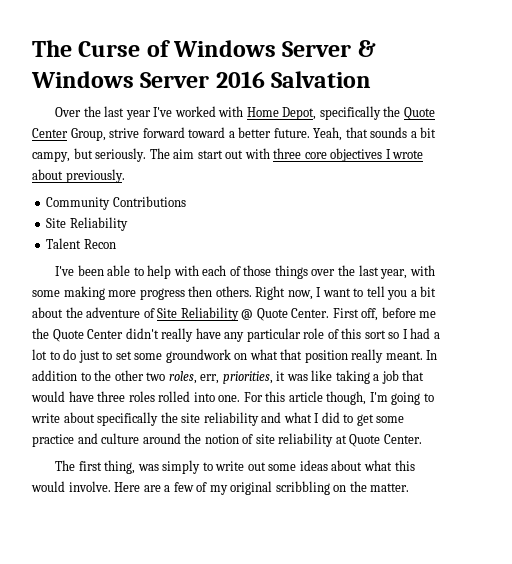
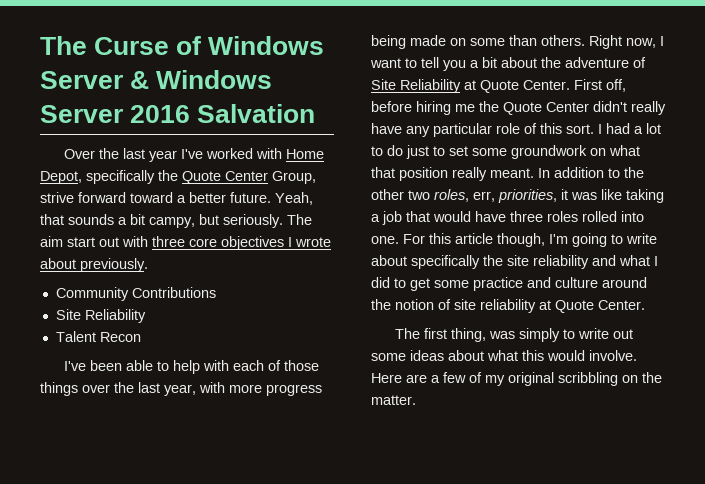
[32,286,213,300] some making more progress then -> [229,384,322,396] [371,35,537,49] more progress being made on some than
[241,309,254,320] @ -> [464,80,476,90] at
(416, 312) none -> [416,101,451,115] hiring
[364,330,400,339] sort so -> [566,124,594,134] sort.

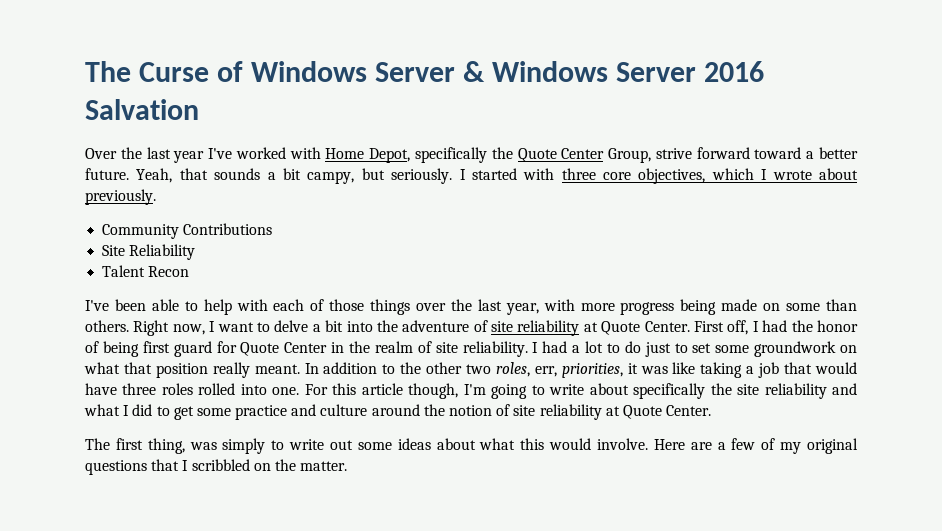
[287,214,312,225] [40,236,119,247] The aim start out -> [459,168,517,180] I started
[221,236,284,250] objectives -> [638,168,754,184] objectives, which
[421,57,537,71] tell you a bit about -> [274,320,373,332] delve a bit into
[371,79,461,93] Site Reliability -> [491,320,580,336] site reliability
[371,101,666,115] [371,123,594,137] before hiring me the Quote Center didn't really have any particular role of this sort. -> [752,320,859,332] [85,341,528,357] I had the honor of being first guard for Quote Center in the realm of site reliability.
[558,372,618,386] scribbling -> [85,459,250,475] questions that I scribbled

